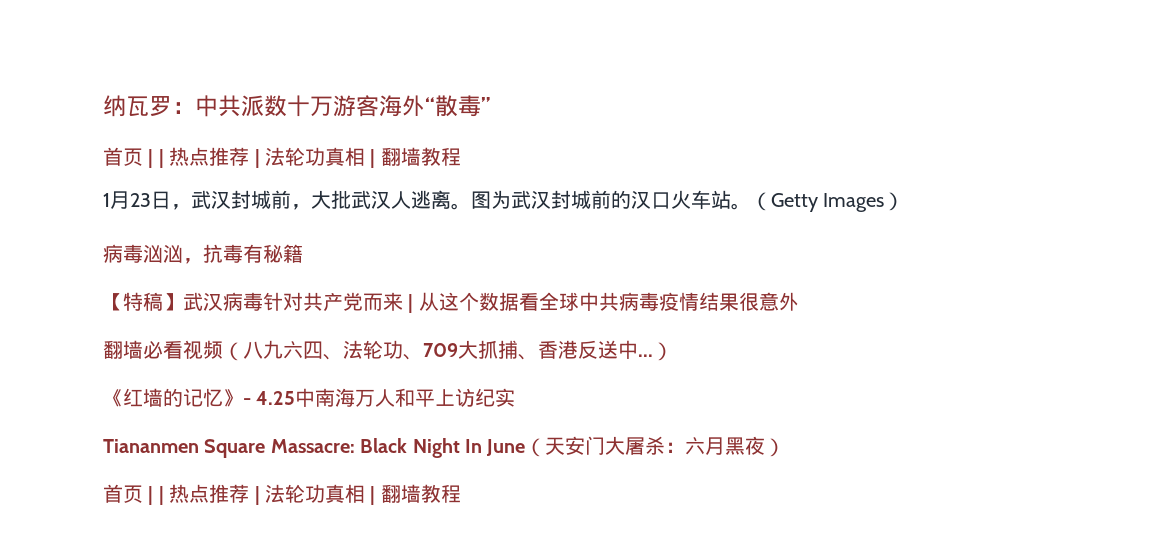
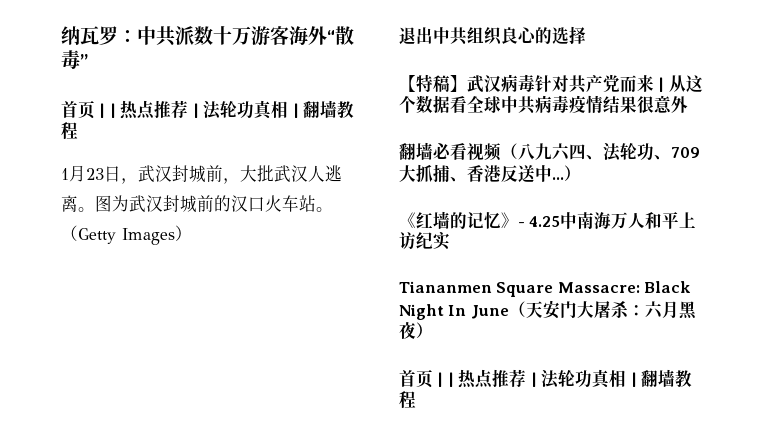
[103,244,303,264] 病毒汹汹，抗毒有秘籍 -> [399,26,586,46] 退出中共组织良心的选择

